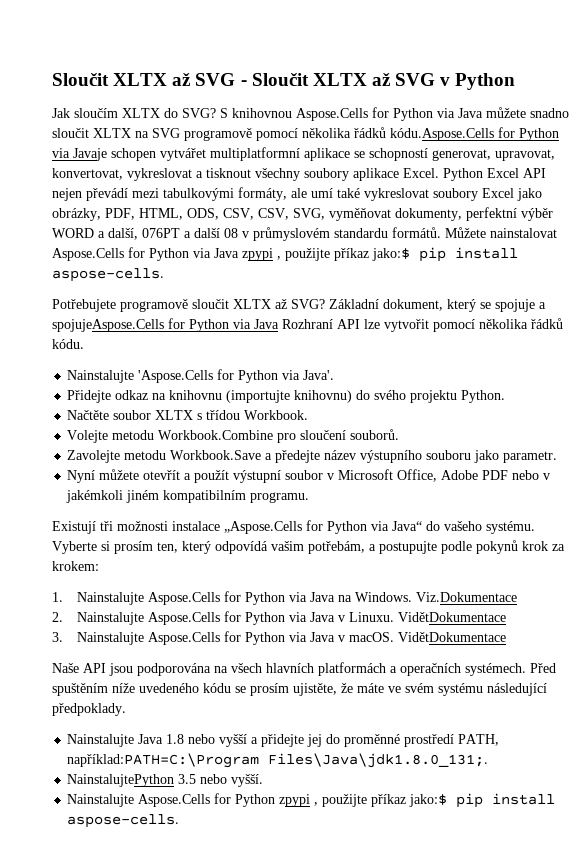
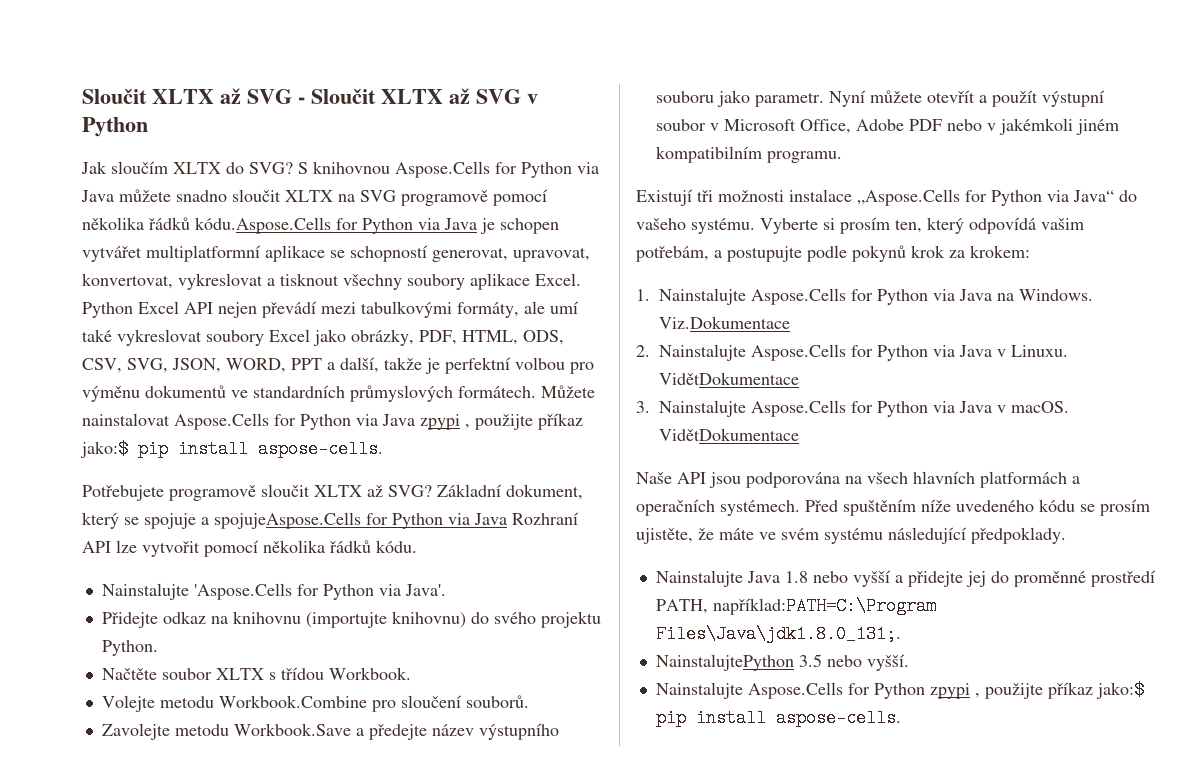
[73,148,107,161] Javaje -> [444,218,495,234] Java je
[258,207,553,221] [52,227,441,241] CSV, SVG, vyměňovat dokumenty, perfektní výběr WORD a další, 076PT a další 08 v průmyslovém standardu formátů. -> [127,357,594,374] [82,385,536,402] SVG, JSON, WORD, PPT a další, takže je perfektní volbou pro výměnu dokumentů ve standardních průmyslových formátech.
(558, 457) // -> (824, 99) none

